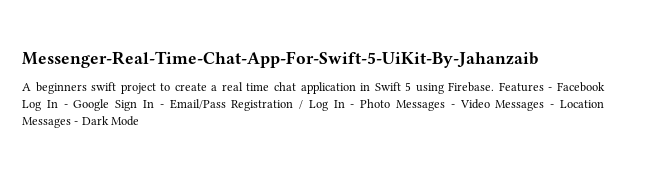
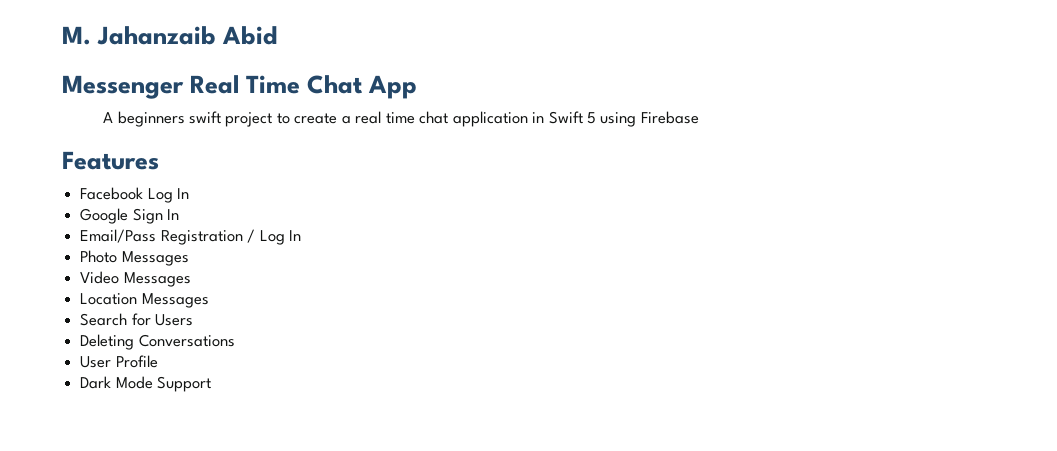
[22,51,538,68] Messenger-Real-Time-Chat-App-For-Swift-5-UiKit-By-Jahanzaib -> [62,26,279,45] [62,75,418,99] M. Jahanzaib Abid // Messenger Real Time Chat App
[448,82,495,92] Firebase. -> [640,111,699,124] Firebase //
[548,87,553,91] - -> (159, 160) //
[63,104,68,108] - -> (190, 193) //
[159,104,164,108] - -> (180, 214) //
[350,104,355,108] - -> (301, 235) //
[450,104,455,108] - -> (189, 258) //
[550,104,555,108] - -> (191, 279) //
[74,121,79,125] - -> [80,313,194,326] [80,334,235,350] [80,355,158,368] // Search for Users // Deleting Conversations // User Profile //
(140, 121) none -> [157,376,212,392] Support

